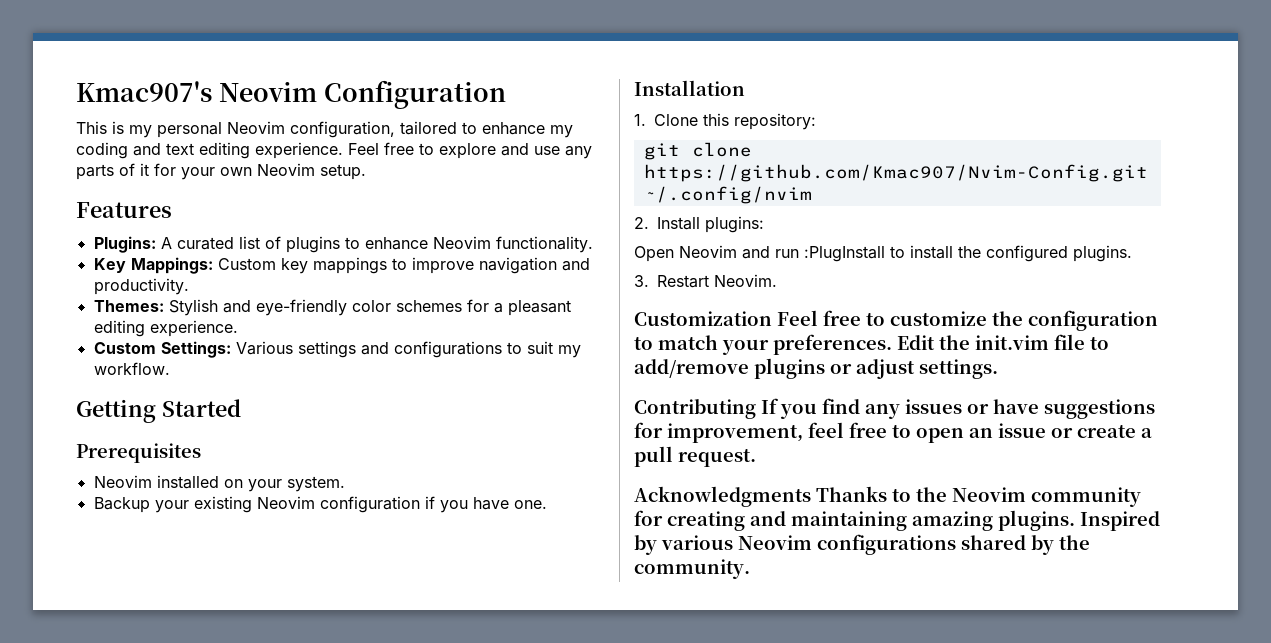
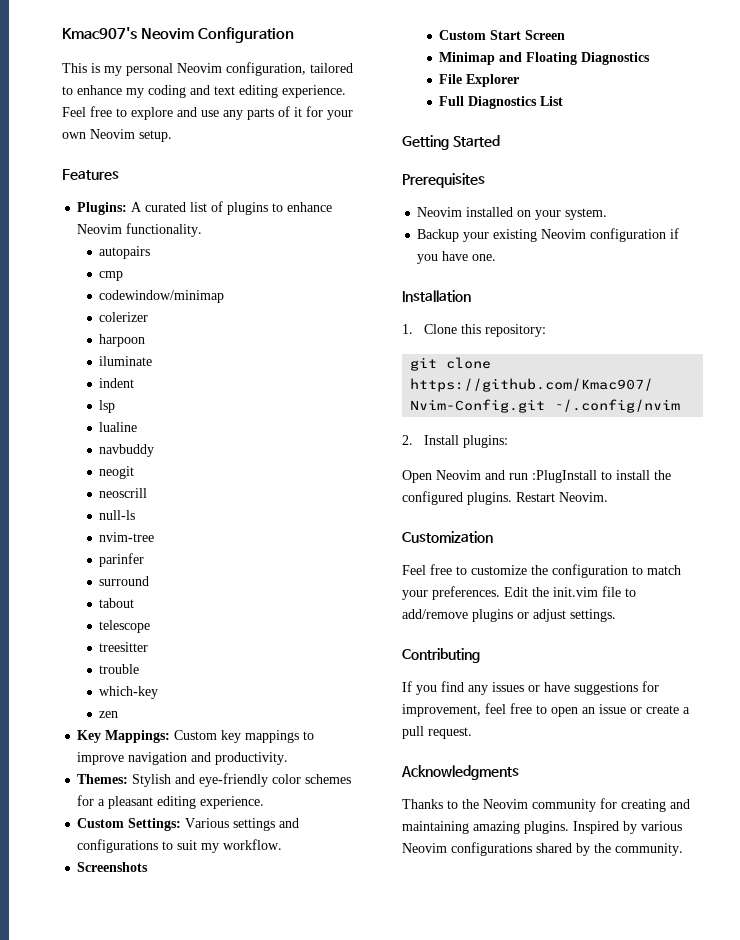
(593, 244) none -> [99,246,151,259] [99,271,124,281] [99,290,225,303] [99,312,149,322] [99,334,146,347] [99,356,153,366] [99,378,135,388] [99,400,116,413] [99,422,138,432] [99,444,155,457] [99,466,135,479] [99,488,148,498] [99,510,136,520] [99,532,155,542] [99,553,145,567] [99,576,150,586] [99,598,135,608] [99,620,151,633] [99,642,149,652] [99,664,140,674] [99,686,159,699] [99,711,119,718] // autopairs // cmp // codewindow/minimap // colerizer // harpoon // iluminate // indent // lsp // lualine // navbuddy // neogit // neoscrill // null-ls // nvim-tree // parinfer // surround // tabout // telescope // treesitter // trouble // which-key // zen
(170, 368) none -> [77,862,149,872] [439,30,566,40] [439,52,651,65] [439,74,520,87] [439,96,564,109] // Screenshots // Custom Start Screen // Minimap and Floating Diagnostics // File Explorer // Full Diagnostics List
[634,275,649,287] // 3. -> (512, 498) none
(772, 318) none -> (493, 537) //
(756, 409) none -> (480, 655) //
(811, 496) none -> (519, 772) //

